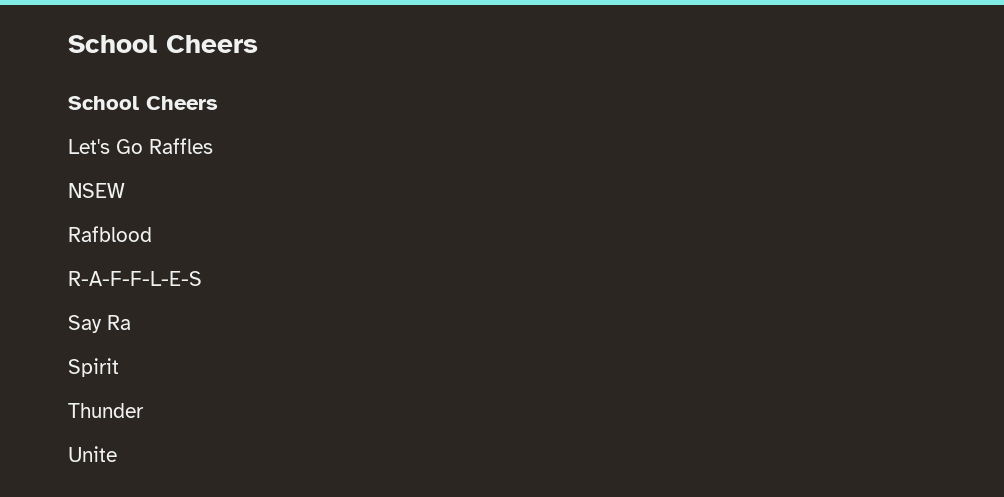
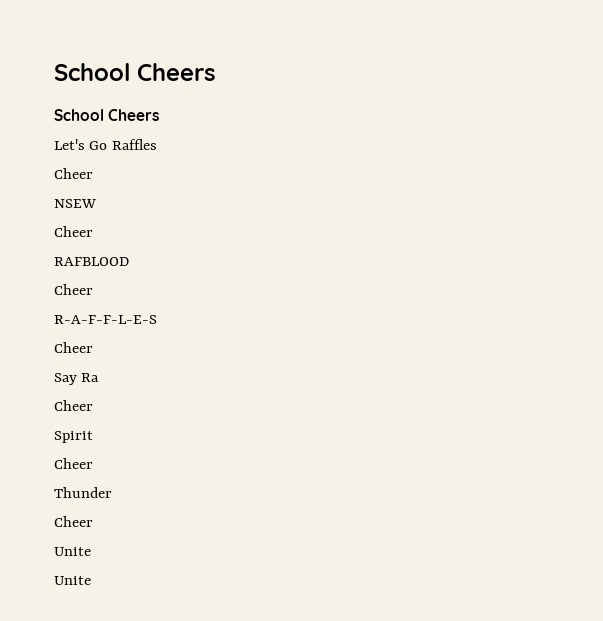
(213, 146) none -> [54,168,93,179] // Cheer
[68,226,152,242] Rafblood -> [54,226,93,237] [54,257,129,266] [54,284,93,295] Cheer // RAFBLOOD // Cheer
(202, 278) none -> [54,342,93,353] // Cheer
(131, 322) none -> [54,400,93,411] // Cheer
(119, 367) none -> [54,458,93,469] // Cheer
[68,446,117,462] // Unite -> [54,516,93,527] [54,547,91,556] [54,576,91,585] // Cheer // Unite // Unite

